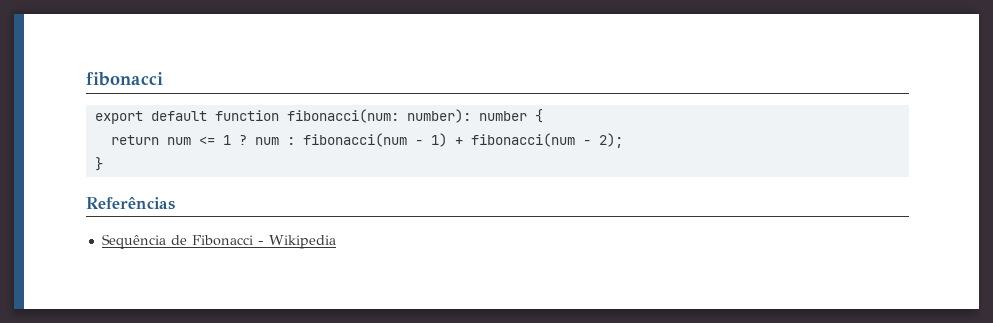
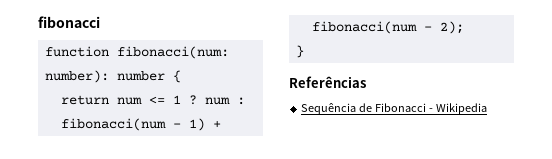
[94,111,207,124] export default -> (100, 22) none

